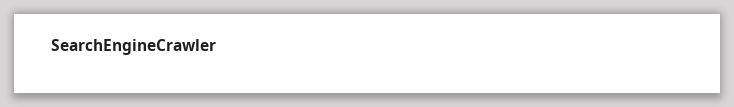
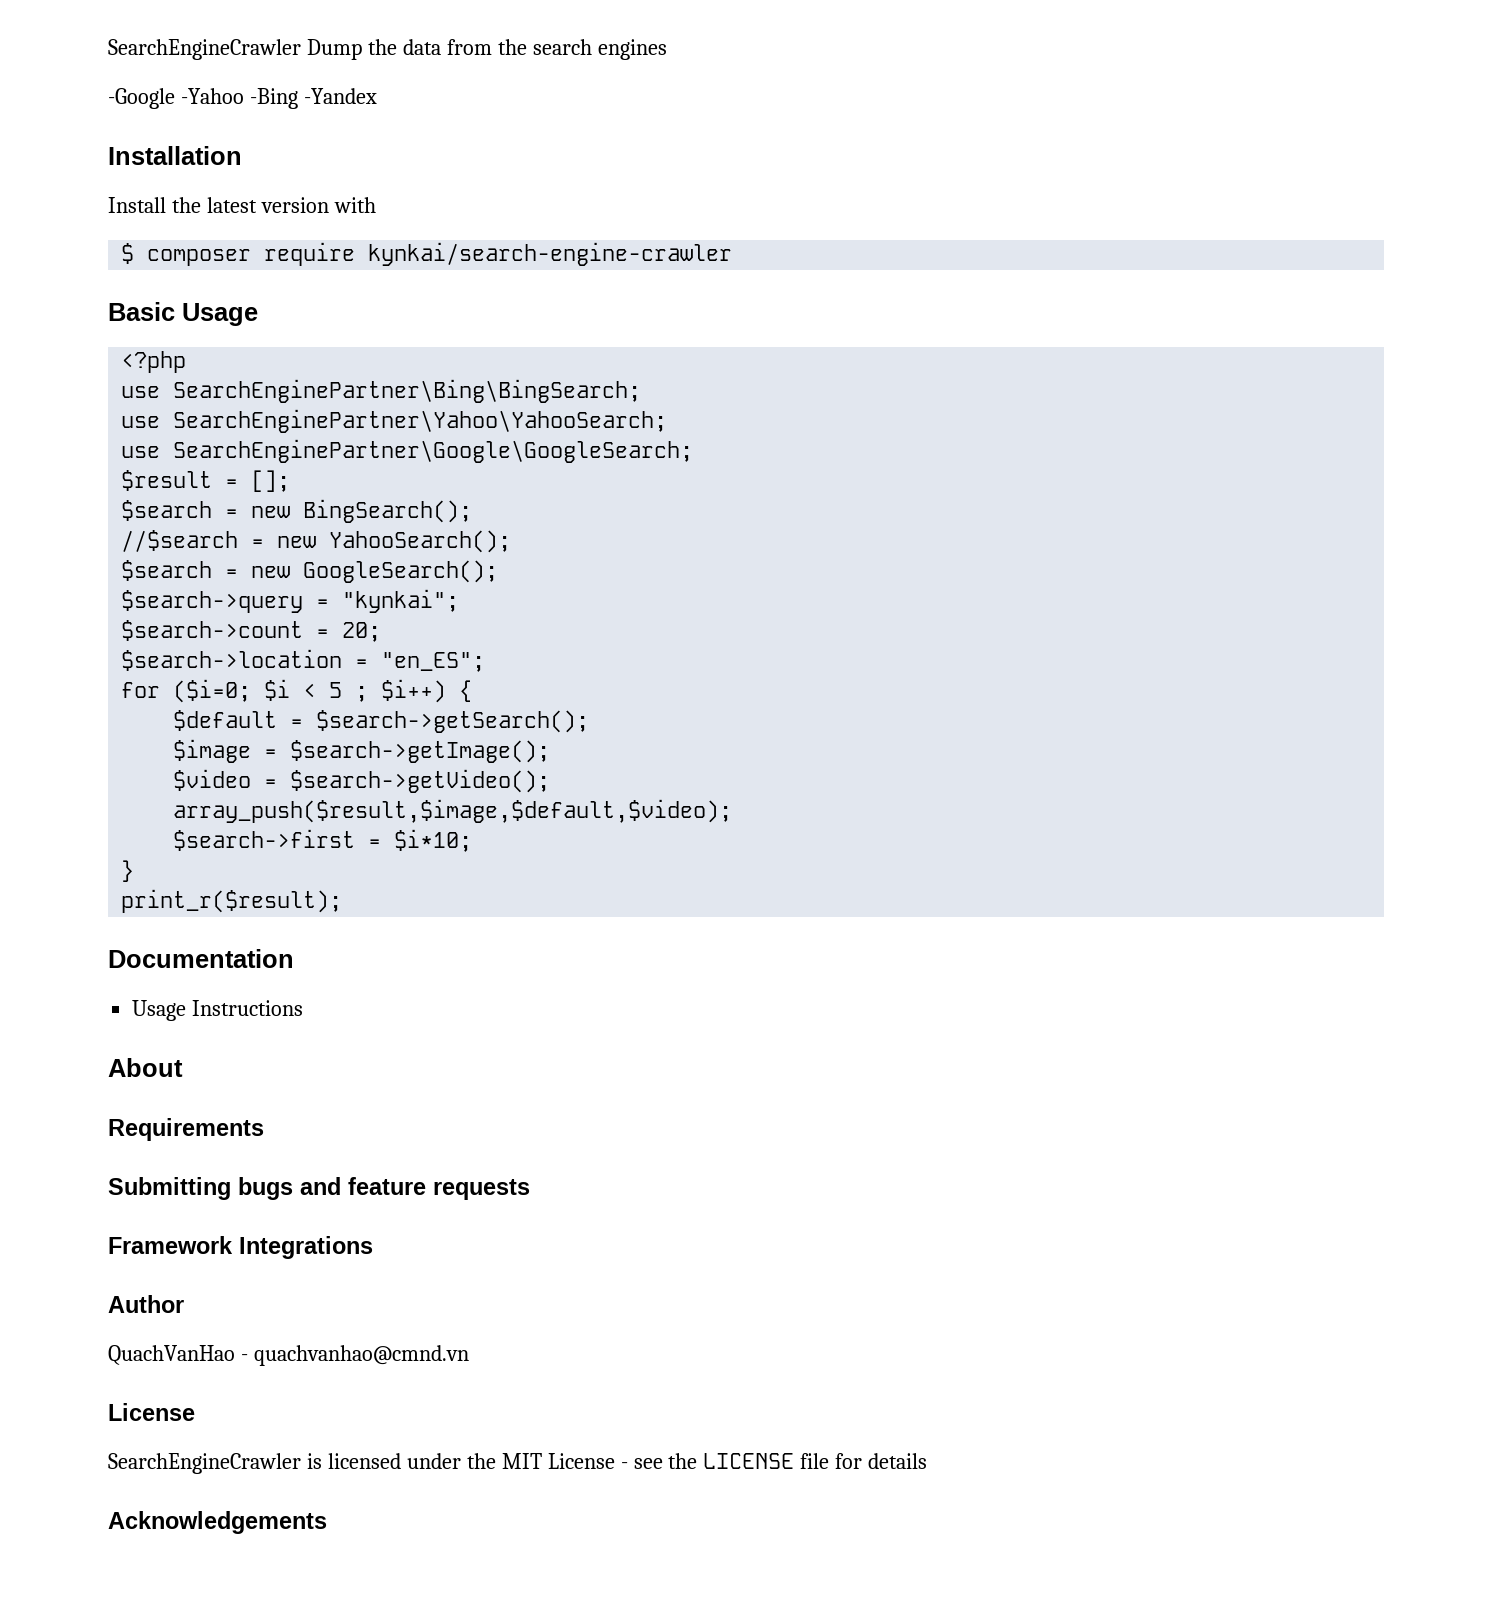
[51,39,216,55] SearchEngineCrawler -> [108,39,667,60] [108,88,377,109] [108,146,242,165] [108,197,376,213] [121,242,733,266] [108,302,258,326] [121,351,187,373] [121,379,642,403] [121,409,668,433] [121,439,694,463] [121,470,291,492] [121,499,473,523] [121,530,512,553] [121,560,499,583] [121,589,460,613] [121,620,382,642] [121,649,486,672] [121,679,473,703] [173,710,590,733] [173,739,551,763] [173,769,551,793] [173,799,733,823] [173,829,473,852] [121,860,135,882] [121,889,343,913] [108,949,294,968] [132,1000,304,1021] [108,1058,183,1077] [108,1118,264,1141] [108,1177,530,1200] [108,1236,373,1259] [108,1295,184,1313] [108,1345,469,1366] [108,1403,195,1421] [108,1453,928,1474] [108,1511,327,1534] SearchEngineCrawler Dump the data from the search engines // -Google -Yahoo -Bing -Yandex // Installation // Install the latest version with // $ composer require kynkai/search-engine-crawler // Basic Usage // <?php // use SearchEnginePartner\Bing\BingSearch; // use SearchEnginePartner\Yahoo\YahooSearch; // use SearchEnginePartner\Google\GoogleSearch; // $result = []; // $search = new BingSearch(); // //$search = new YahooSearch(); // $search = new GoogleSearch(); // $search->query = "kynkai"; // $search->count = 20; // $search->location = "en_ES"; // for ($i=0; $i < 5 ; $i++) { // $default = $search->getSearch(); // $image = $search->getImage(); // $video = $search->getVideo(); // array_push($result,$image,$default,$video); // $search->first = $i*10; // } // print_r($result); // Documentation // Usage Instructions // About // Requirements // Submitting bugs and feature requests // Framework Integrations // Author // QuachVanHao - quachvanhao@cmnd.vn // License // SearchEngineCrawler is licensed under the MIT License - see the LICENSE file for details // Acknowledgements

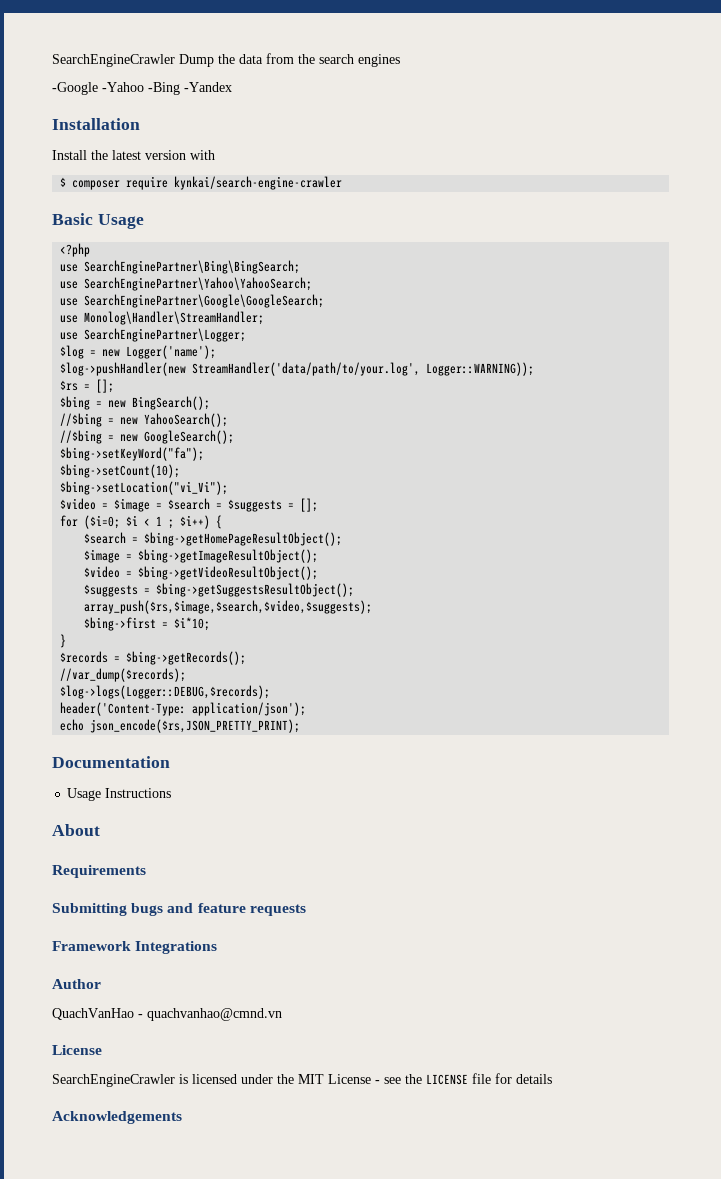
[121,470,291,492] [121,500,213,521] $result = []; // $search -> [60,311,265,325] [60,328,247,342] [60,345,217,359] [60,362,535,376] [60,379,115,393] [60,396,91,410] use Monolog\Handler\StreamHandler; // use SearchEnginePartner\Logger; // $log = new Logger('name'); // $log->pushHandler(new StreamHandler('data/path/to/your.log', Logger::WARNING)); // $rs = []; // $bing
[121,530,239,552] //$search -> [60,413,103,427] //$bing
[121,560,213,581] $search -> [60,430,103,444] //$bing
[121,589,460,613] [121,620,382,642] [121,649,486,672] $search->query = "kynkai"; // $search->count = 20; // $search->location = "en_ES"; -> [60,447,205,461] [60,464,181,478] [60,481,229,495] [60,498,319,512] $bing->setKeyWord("fa"); // $bing->setCount(10); // $bing->setLocation("vi_Vi"); // $video = $image = $search = $suggests = [];
[329,682,343,698] 5 -> [156,516,163,526] 1
[173,710,590,733] [173,739,551,763] [173,769,551,793] [173,799,733,823] [173,829,473,852] [121,860,135,882] [121,889,343,913] $default = $search->getSearch(); // $image = $search->getImage(); // $video = $search->getVideo(); // array_push($result,$image,$default,$video); // $search->first = $i*10; // } // print_r($result); -> [84,532,343,546] [84,549,319,563] [84,566,319,580] [84,583,355,597] [84,600,373,614] [84,617,211,631] [60,634,67,648] [60,651,247,665] [60,668,187,682] [60,685,271,699] [60,702,307,716] [60,719,301,733] $search = $bing->getHomePageResultObject(); // $image = $bing->getImageResultObject(); // $video = $bing->getVideoResultObject(); // $suggests = $bing->getSuggestsResultObject(); // array_push($rs,$image,$search,$video,$suggests); // $bing->first = $i*10; // } // $records = $bing->getRecords(); // //var_dump($records); // $log->logs(Logger::DEBUG,$records); // header('Content-Type: application/json'); // echo json_encode($rs,JSON_PRETTY_PRINT);

